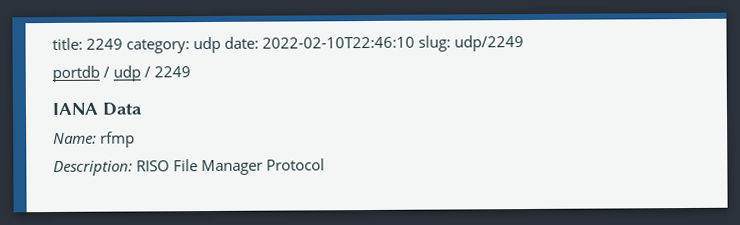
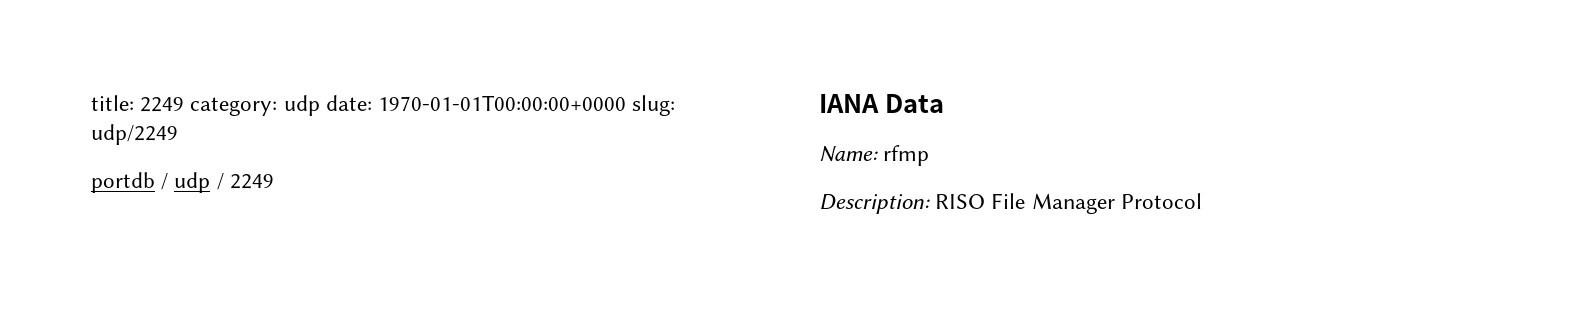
[262,36,416,49] 2022-02-10T22:46:10 -> [378,95,627,111] 1970-01-01T00:00:00+0000

